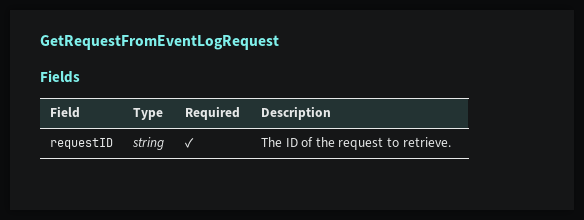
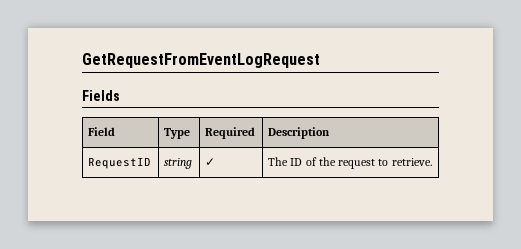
[49,138,113,149] requestID -> [88,157,152,169] RequestID

